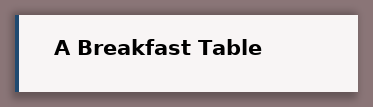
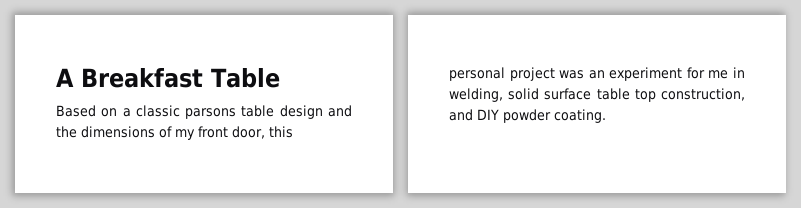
(262, 47) none -> [56,105,352,119] [56,126,293,140] [449,67,745,81] [449,88,745,102] [449,109,606,123] // Based on a classic parsons table design and the dimensions of my front door, this personal project was an experiment for me in welding, solid surface table top construction, and DIY powder coating.

